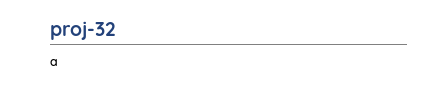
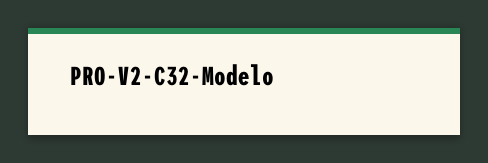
[50,21,115,40] [50,59,58,66] proj-32 // a -> [70,64,274,86] PRO-V2-C32-Modelo

